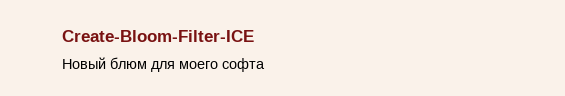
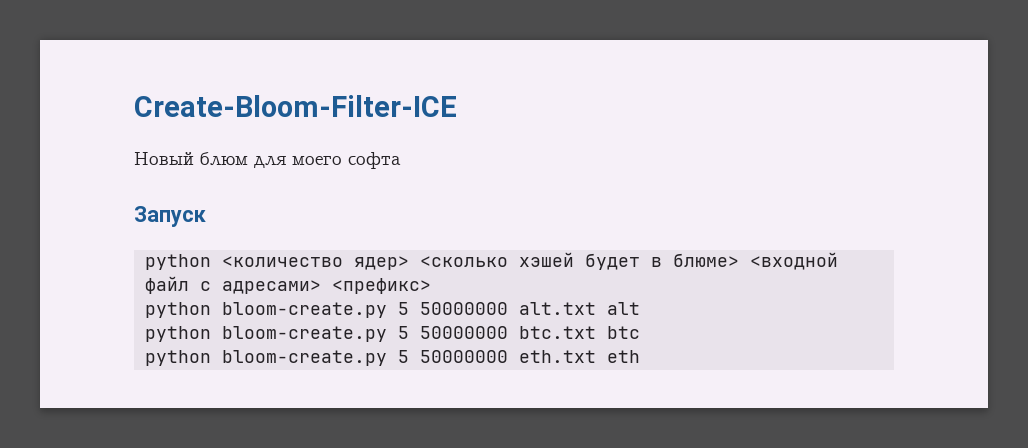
(265, 65) none -> [134,206,206,227] [145,252,839,270] [145,276,432,294] [145,302,641,318] [145,326,641,342] [145,350,641,366] // Запуск // python <количество ядер> <сколько хэшей будет в блюме> <входной файл с адресами> <префикс> // python bloom-create.py 5 50000000 alt.txt alt // python bloom-create.py 5 50000000 btc.txt btc // python bloom-create.py 5 50000000 eth.txt eth

